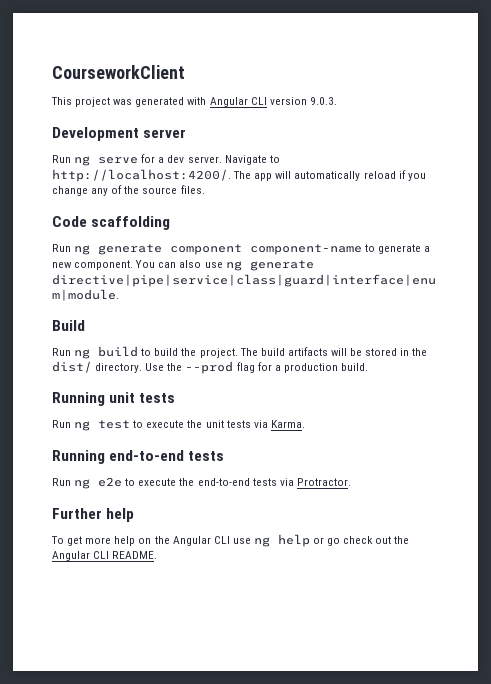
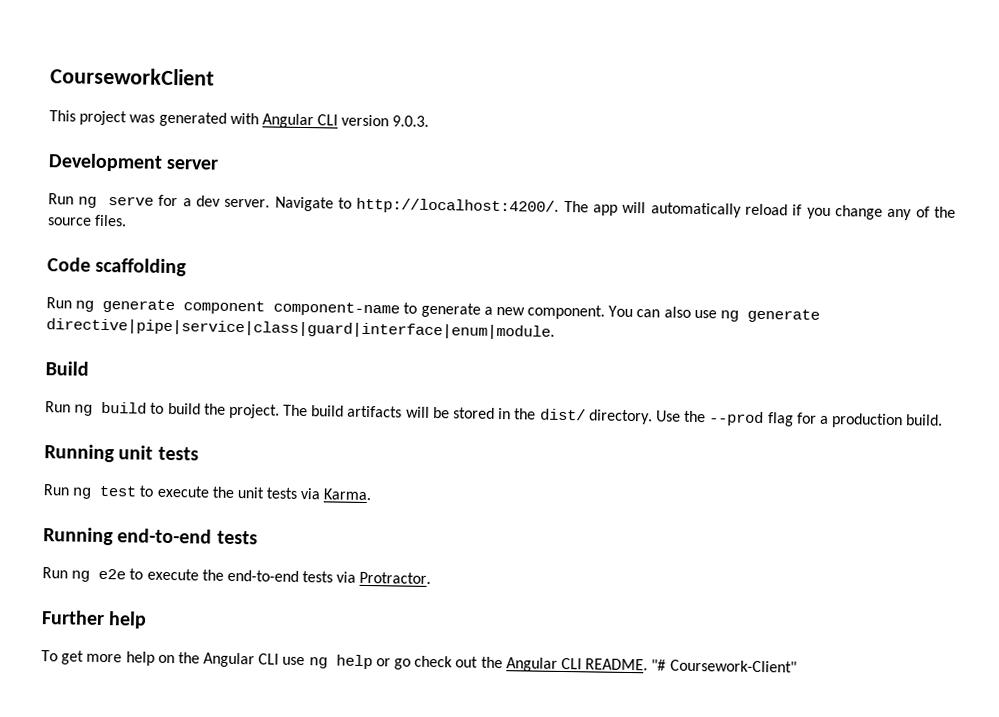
(158, 555) none -> [651,659,797,673] "# Coursework-Client"

